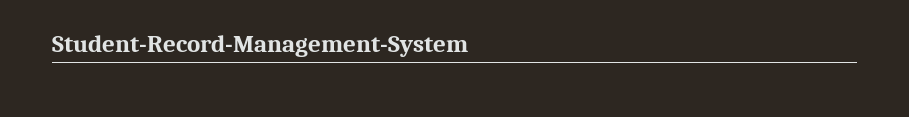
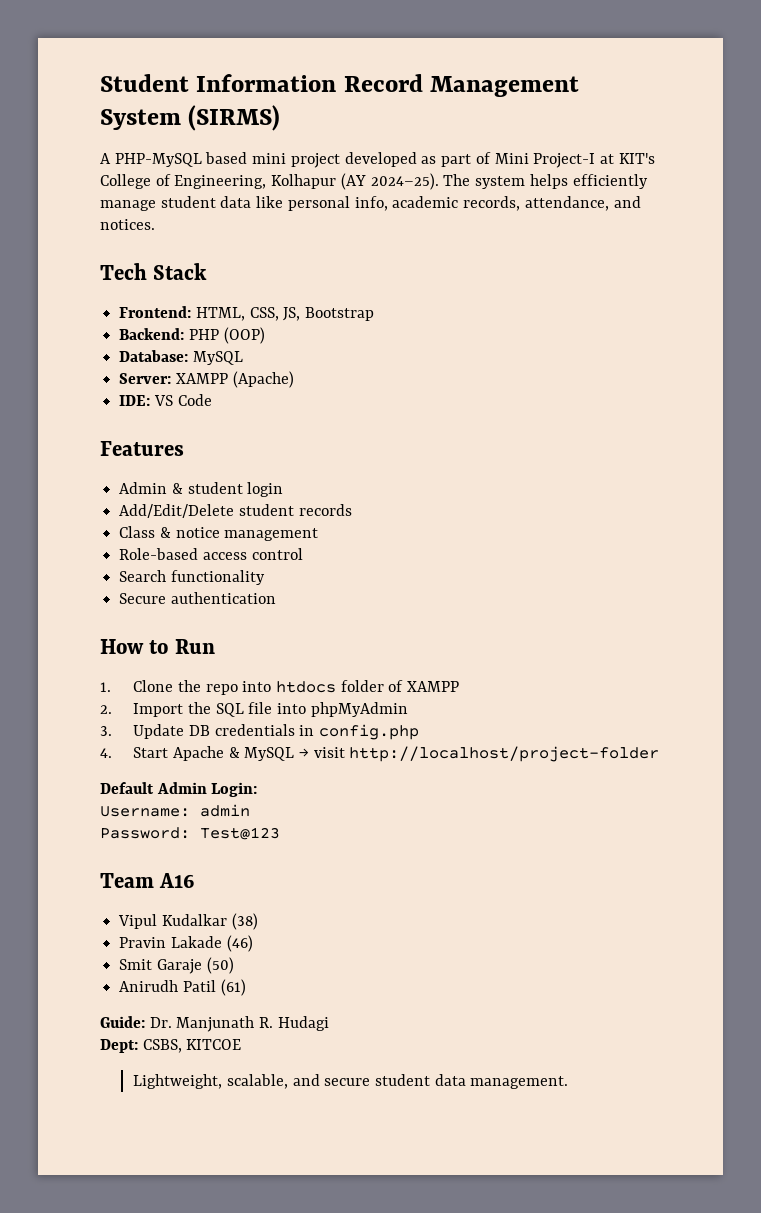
[52,35,468,57] Student-Record-Management-System -> [100,74,580,97] [100,105,281,131] [100,152,655,168] [100,173,648,190] [100,196,641,211] [100,219,155,230] [100,263,208,280] [119,306,375,321] [119,327,265,344] [119,350,243,365] [119,371,294,388] [119,394,212,406] [100,441,184,456] [119,482,284,497] [119,504,352,518] [119,526,319,541] [119,548,303,560] [119,570,265,585] [119,592,276,604] [100,639,215,654] [100,680,460,695] [100,702,408,717] [100,724,420,740] [100,746,660,762] [100,782,258,797] [100,804,250,817] [100,827,280,840] [100,873,195,888] [118,913,258,930] [119,935,253,952] [119,957,234,974] [119,979,246,996] [100,1016,329,1032] [100,1039,242,1053] [133,1074,569,1089] Student Information Record Management System (SIRMS) // A PHP-MySQL based mini project developed as part of Mini Project-I at KIT's College of Engineering, Kolhapur (AY 2024–25). The system helps efficiently manage student data like personal info, academic records, attendance, and notices. // Tech Stack // Frontend: HTML, CSS, JS, Bootstrap // Backend: PHP (OOP) // Database: MySQL // Server: XAMPP (Apache) // IDE: VS Code // Features // Admin & student login // Add/Edit/Delete student records // Class & notice management // Role-based access control // Search functionality // Secure authentication // How to Run // 1. Clone the repo into htdocs folder of XAMPP // 2. Import the SQL file into phpMyAdmin // 3. Update DB credentials in config.php // 4. Start Apache & MySQL → visit http://localhost/project-folder // Default Admin Login: // Username: admin // Password: Test@123 // Team A16 // Vipul Kudalkar (38) // Pravin Lakade (46) // Smit Garaje (50) // Anirudh Patil (61) // Guide: Dr. Manjunath R. Hudagi // Dept: CSBS, KITCOE // Lightweight, scalable, and secure student data management.

